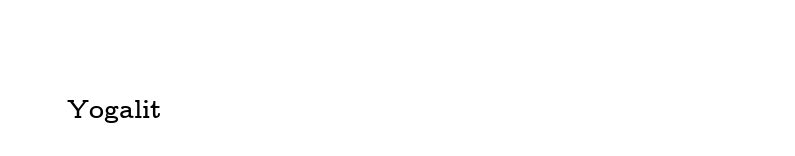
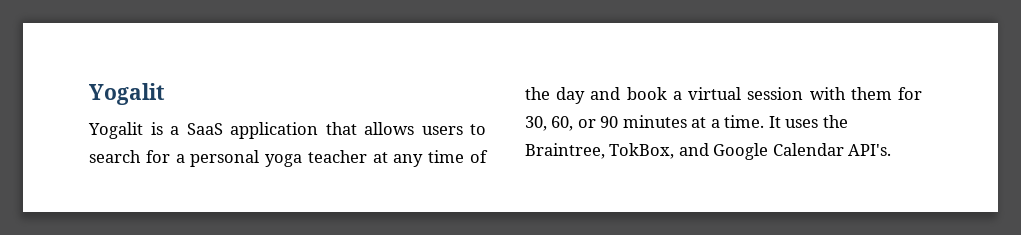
[67,100,162,123] Yogalit -> [89,83,165,105] [88,122,486,139] [89,150,488,167] [525,87,922,104] [525,115,848,131] [525,143,892,160] Yogalit // Yogalit is a SaaS application that allows users to search for a personal yoga teacher at any time of the day and book a virtual session with them for 30, 60, or 90 minutes at a time. It uses the Braintree, TokBox, and Google Calendar API's.

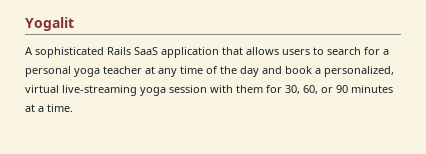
[88,122,179,139] Yogalit is a -> [25,47,131,58] A sophisticated Rails
[688,87,742,100] virtual -> [324,66,394,77] [25,85,166,96] personalized, virtual live-streaming yoga
[768,115,848,128] [525,143,892,160] It uses the Braintree, TokBox, and Google Calendar API's. -> (73, 108) none

